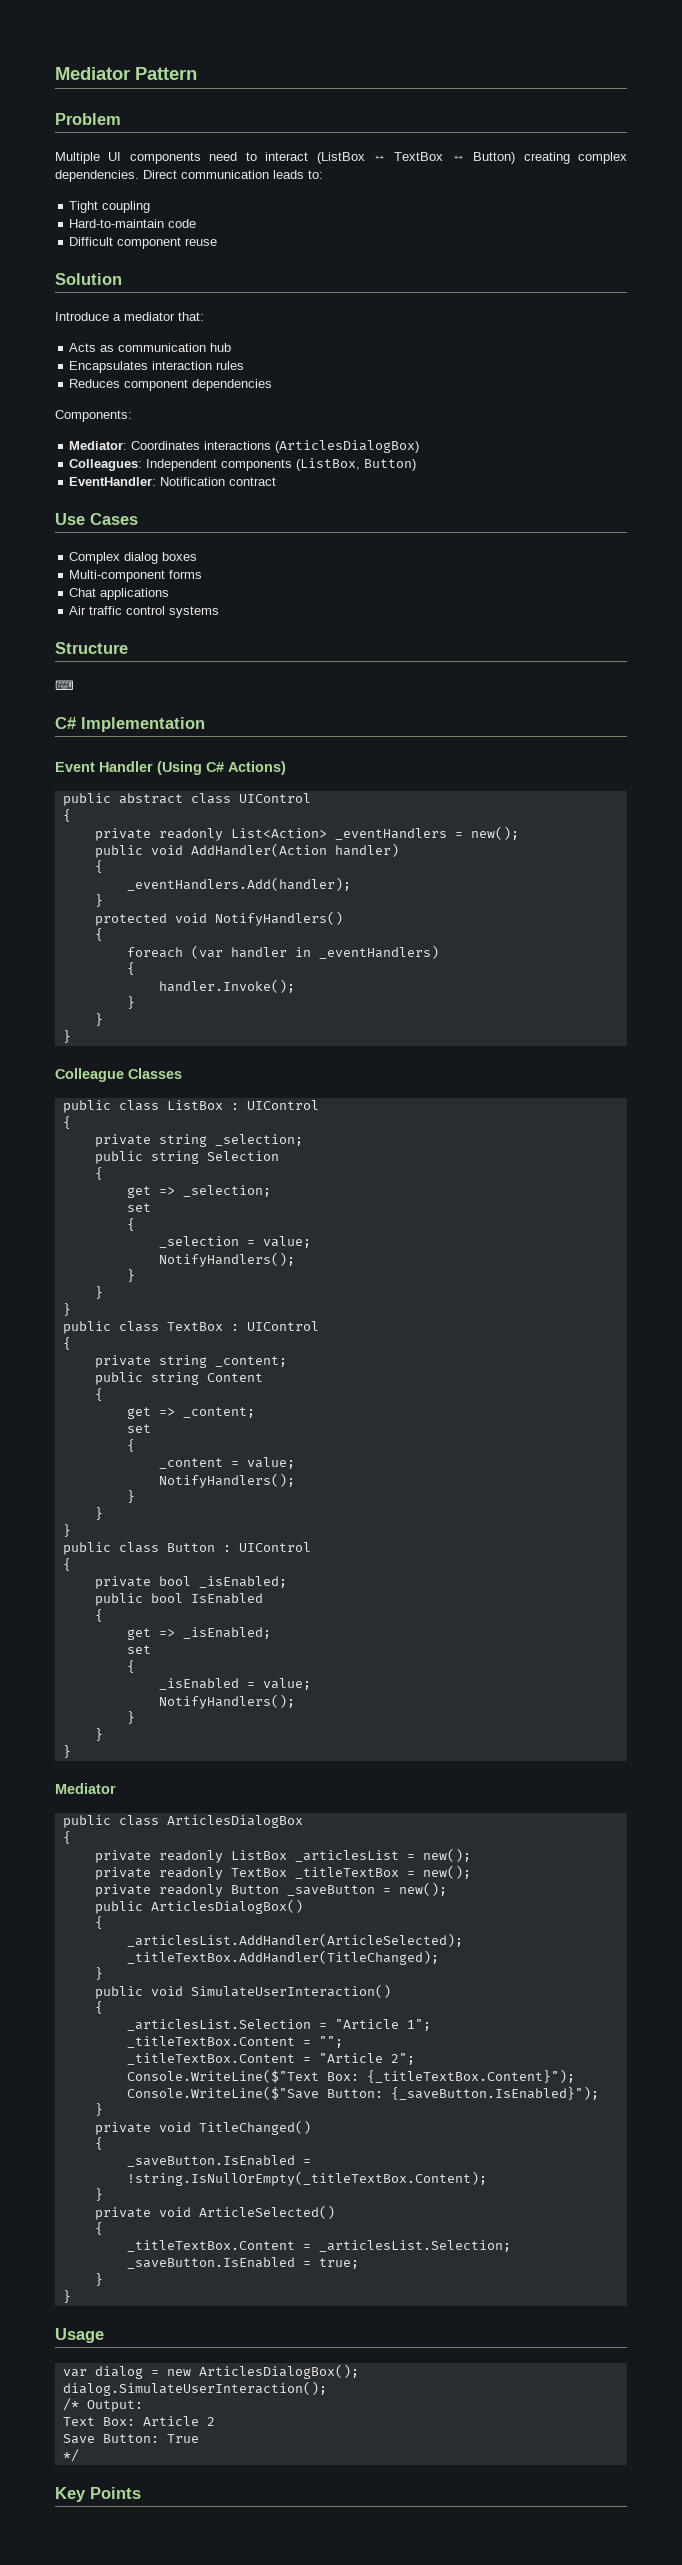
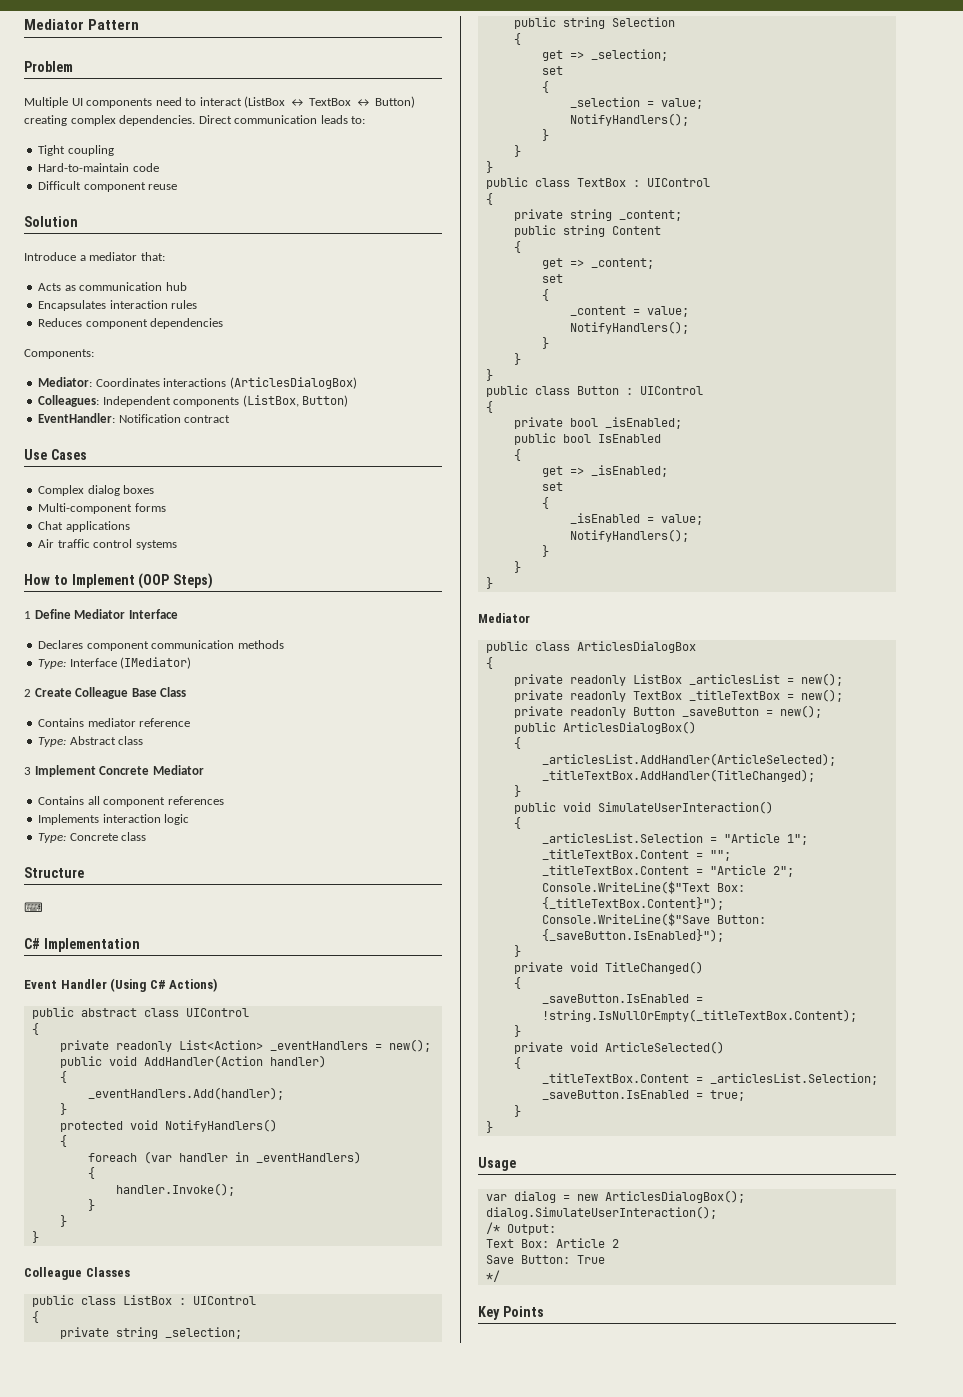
(220, 612) none -> [24,573,214,589] [24,609,178,619] [38,640,284,651] [38,657,192,669] [24,687,187,699] [38,718,191,727] [38,736,144,747] [24,765,204,777] [38,796,224,807] [38,814,190,825] [38,832,147,843] // How to Implement (OOP Steps) // 1 Define Mediator Interface // Declares component communication methods // Type: Interface (IMediator) // 2 Create Colleague Base Class // Contains mediator reference // Type: Abstract class // 3 Implement Concrete Mediator // Contains all component references // Implements interaction logic // Type: Concrete class

